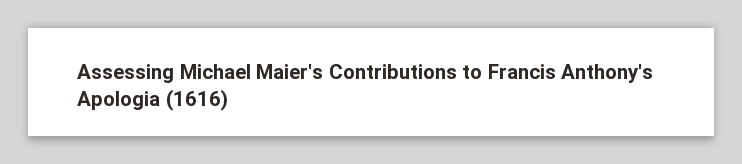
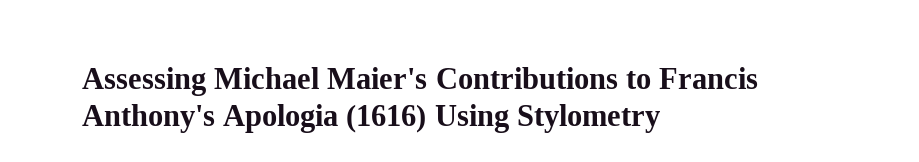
(228, 100) none -> [434,104,660,133] Using Stylometry

